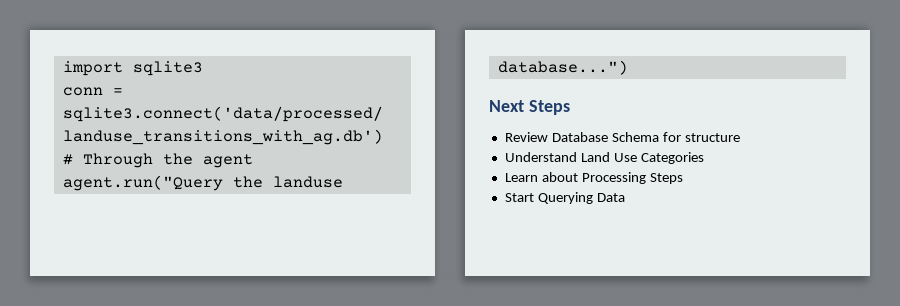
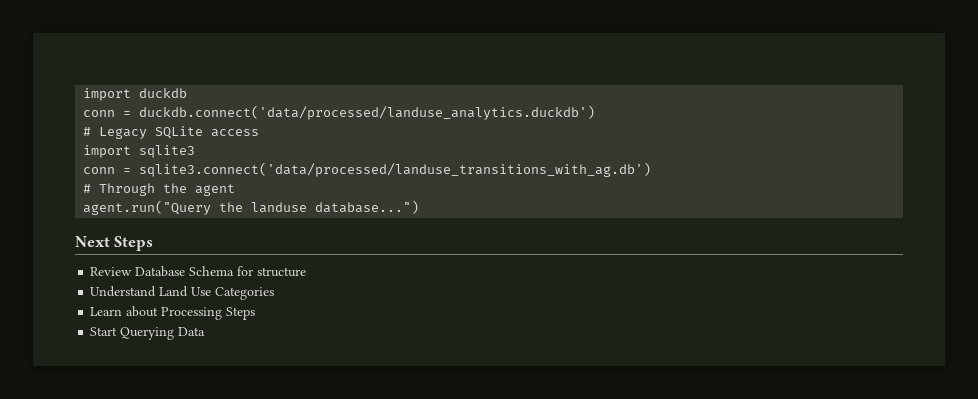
[62,61,123,76] import -> [83,88,188,101] [83,105,596,120] [83,126,260,139] [83,145,132,158] import duckdb // conn = duckdb.connect('data/processed/landuse_analytics.duckdb') // # Legacy SQLite access // import

